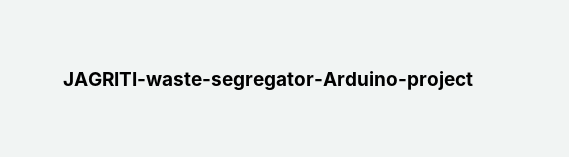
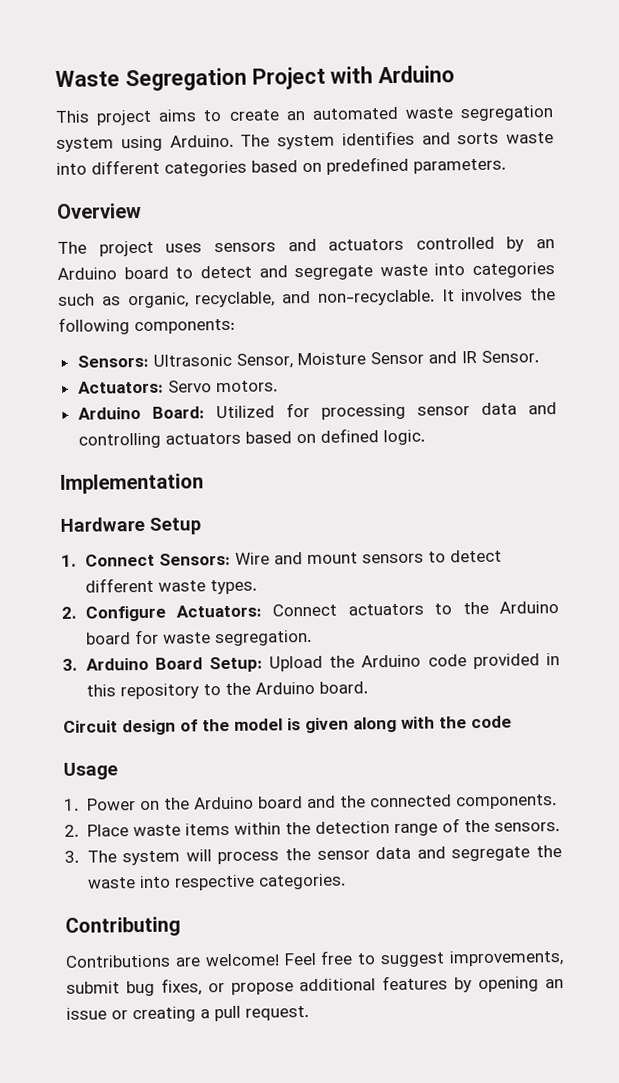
[63,71,473,91] JAGRITI-waste-segregator-Arduino-project -> [55,65,456,92] [55,105,554,126] [56,130,554,152] [56,156,506,177] [56,202,142,219] [57,236,555,257] [57,262,555,281] [58,288,556,309] [58,317,235,335] [76,350,539,369] [77,380,278,394] [77,402,557,420] [77,428,425,449] [60,473,204,494] [60,516,201,535] [61,549,502,567] [84,577,257,595] [61,601,560,622] [85,629,312,647] [62,653,560,673] [85,681,368,700] [63,715,512,736] [63,762,118,780] [64,794,557,811] [64,818,560,837] [64,845,562,866] [86,873,346,891] [65,916,181,937] [65,950,564,968] [66,975,565,997] [66,1005,309,1023] Waste Segregation Project with Arduino // This project aims to create an automated waste segregation system using Arduino. The system identifies and sorts waste into different categories based on predefined parameters. // Overview // The project uses sensors and actuators controlled by an Arduino board to detect and segregate waste into categories such as organic, recyclable, and non-recyclable. It involves the following components: // Sensors: Ultrasonic Sensor, Moisture Sensor and IR Sensor. // Actuators: Servo motors. // Arduino Board: Utilized for processing sensor data and controlling actuators based on defined logic. // Implementation // Hardware Setup // 1. Connect Sensors: Wire and mount sensors to detect different waste types. // 2. Configure Actuators: Connect actuators to the Arduino board for waste segregation. // 3. Arduino Board Setup: Upload the Arduino code provided in this repository to the Arduino board. // Circuit design of the model is given along with the code // Usage // 1. Power on the Arduino board and the connected components. // 2. Place waste items within the detection range of the sensors. // 3. The system will process the sensor data and segregate the waste into respective categories. // Contributing // Contributions are welcome! Feel free to suggest improvements, submit bug fixes, or propose additional features by opening an issue or creating a pull request.

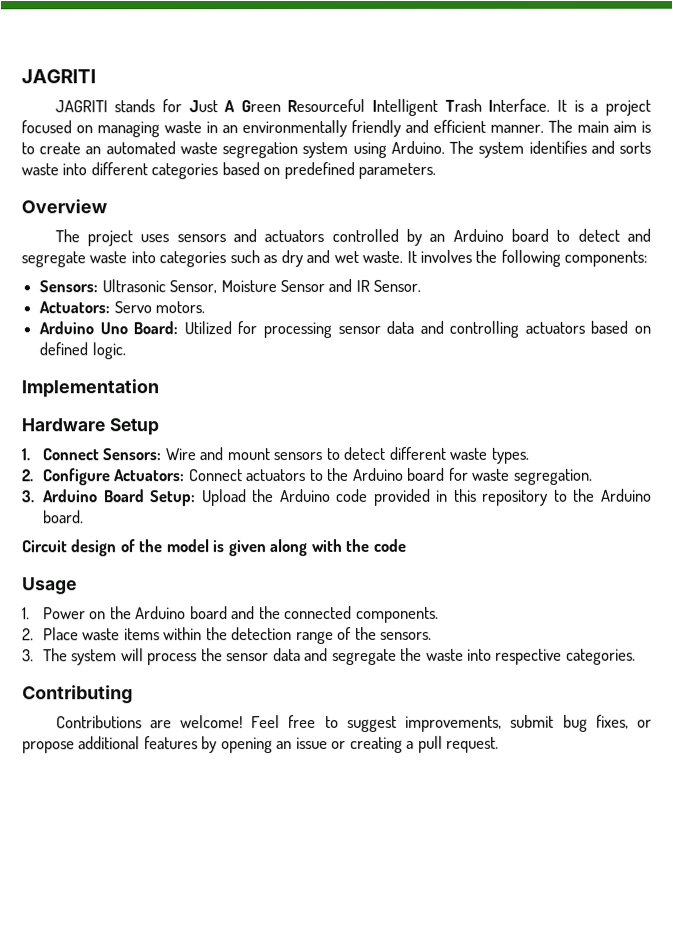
[55,65,456,92] [55,109,198,126] Waste Segregation Project with Arduino // This project aims -> [21,69,96,84] [54,98,652,116] [21,119,651,138] JAGRITI // JAGRITI stands for Just A Green Resourceful Intelligent Trash Interface. It is a project focused on managing waste in an environmentally friendly and efficient manner. The main aim is
[127,289,435,309] organic, recyclable, and non-recyclable. -> [280,250,404,268] dry and wet waste.
(141, 413) none -> [99,322,128,335] Uno

